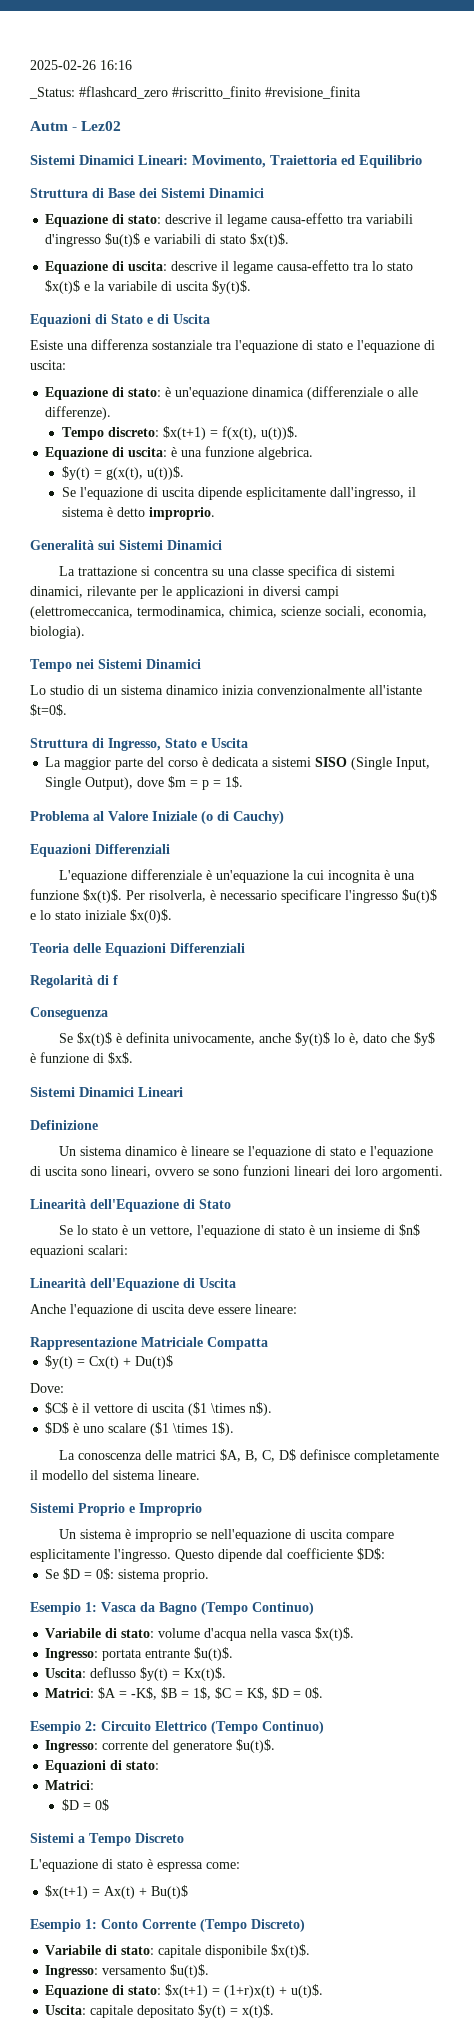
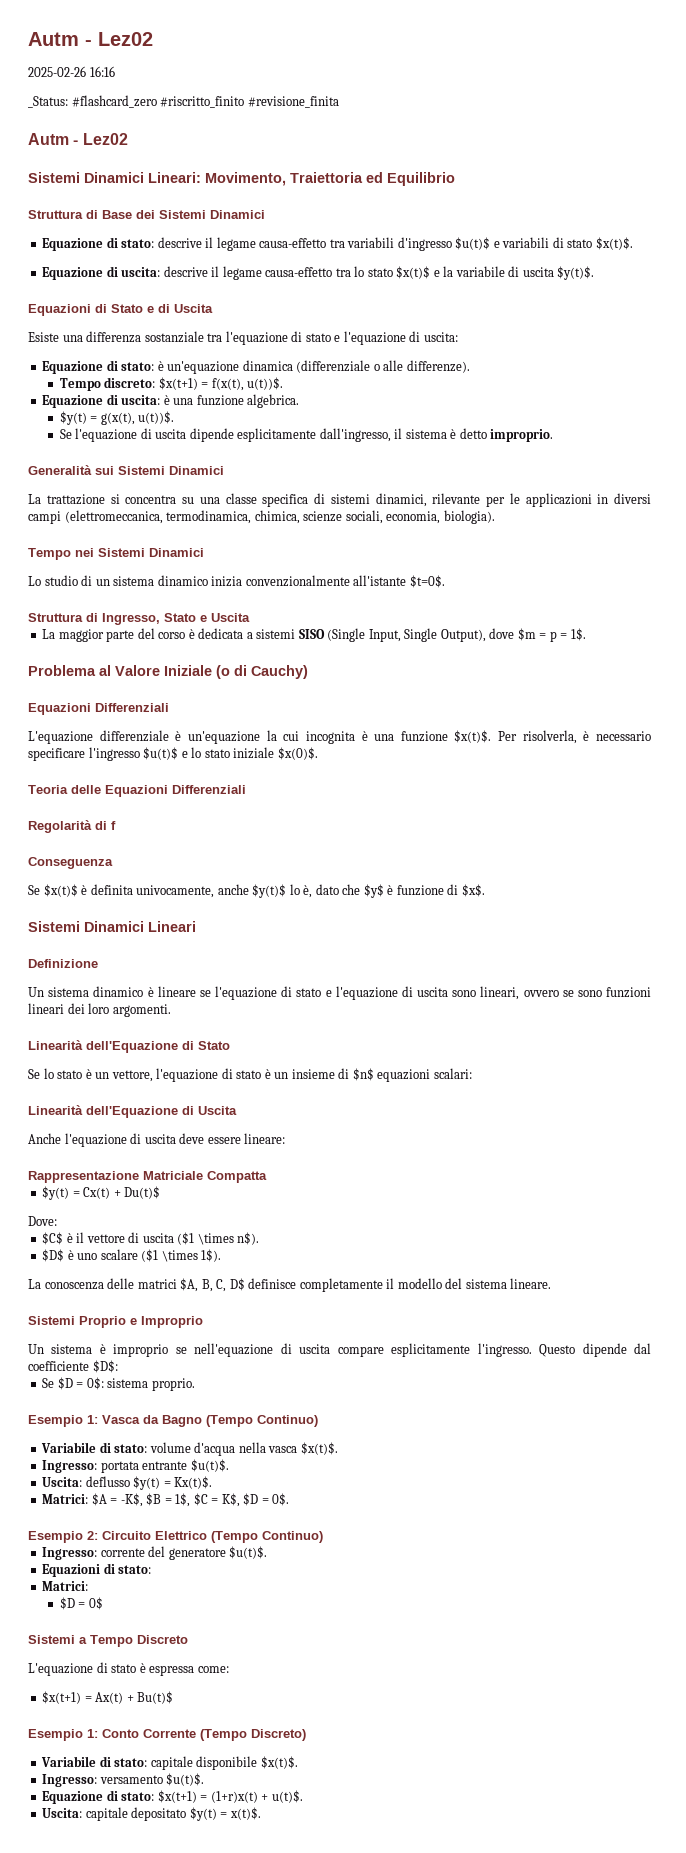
(30, 65) none -> [28,32,153,46] Autm - Lez02 //

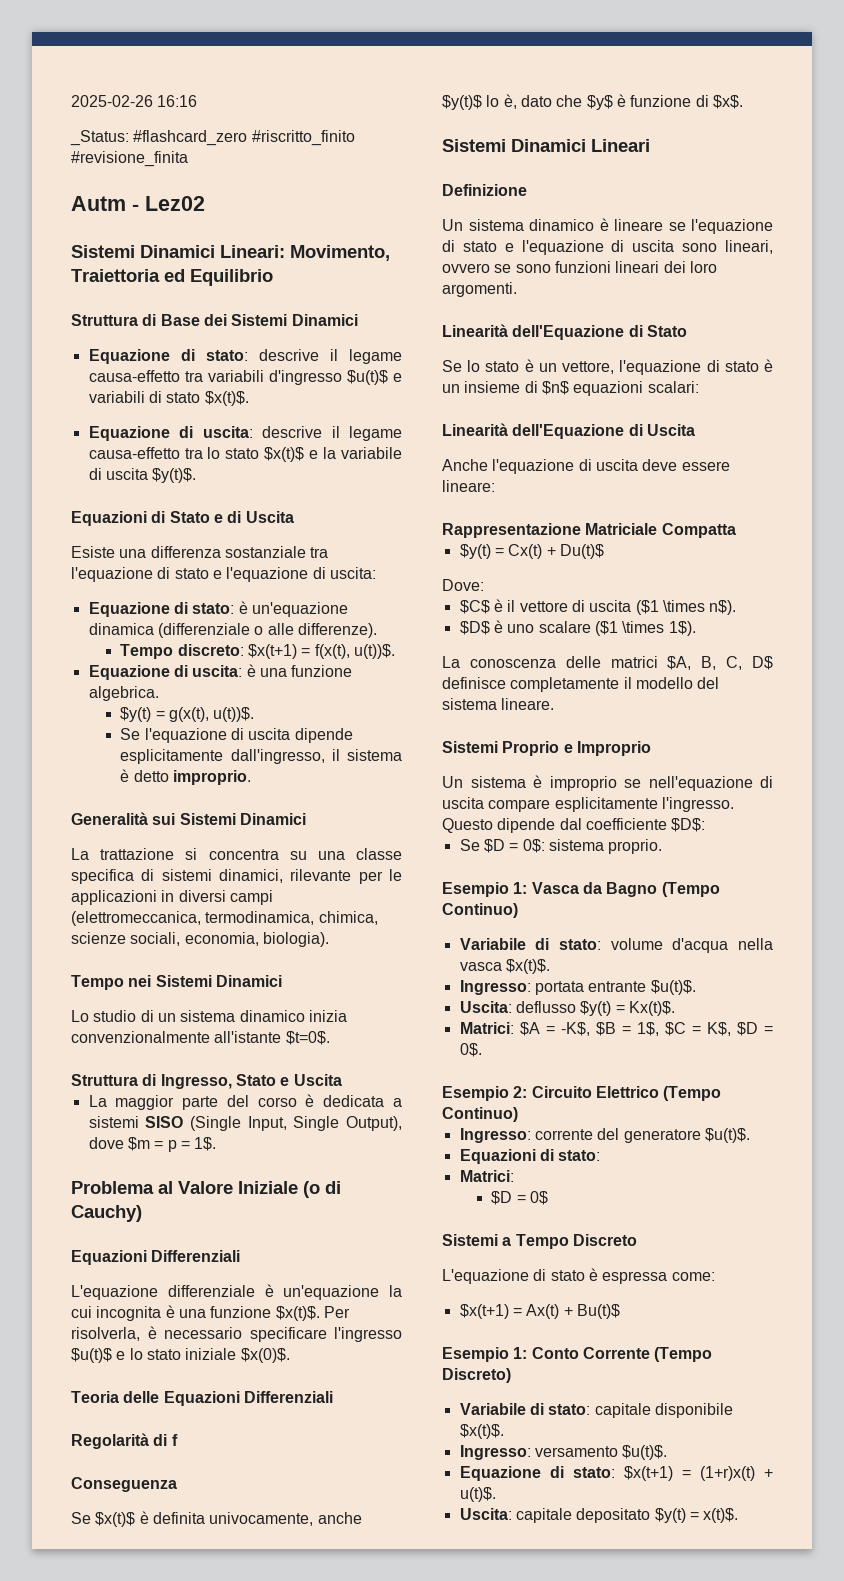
[28,32,153,46] Autm - Lez02 // -> (71, 101) none

